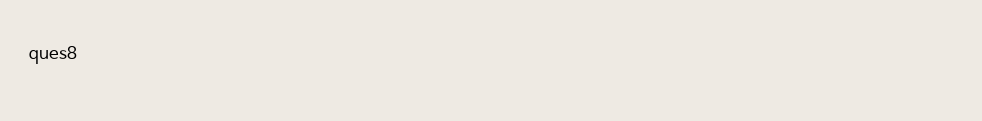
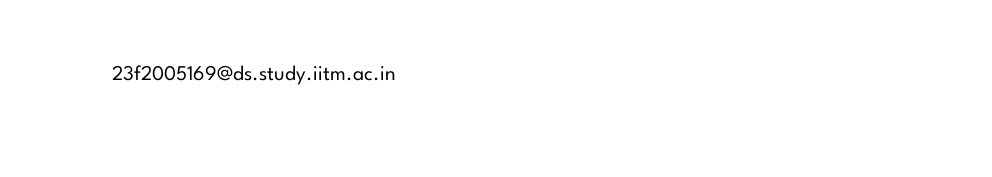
[29,46,77,64] ques8 -> [112,65,396,85] 23f2005169@ds.study.iitm.ac.in

